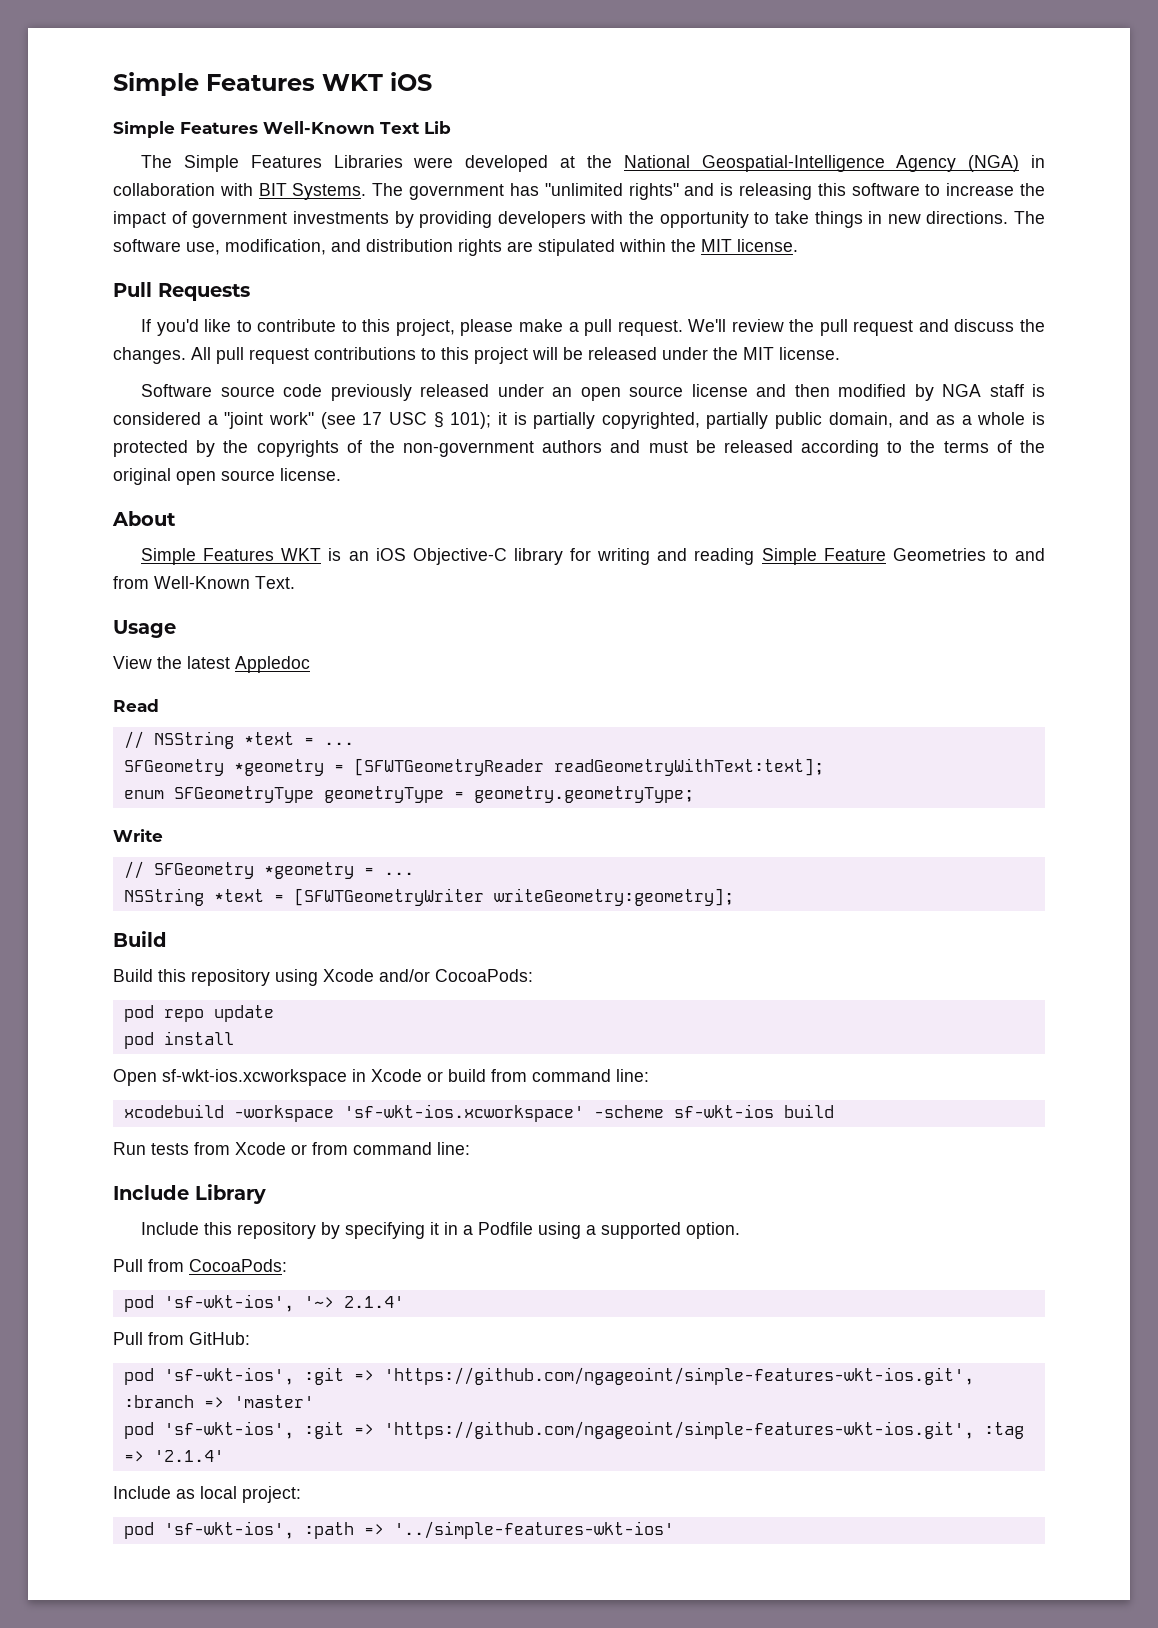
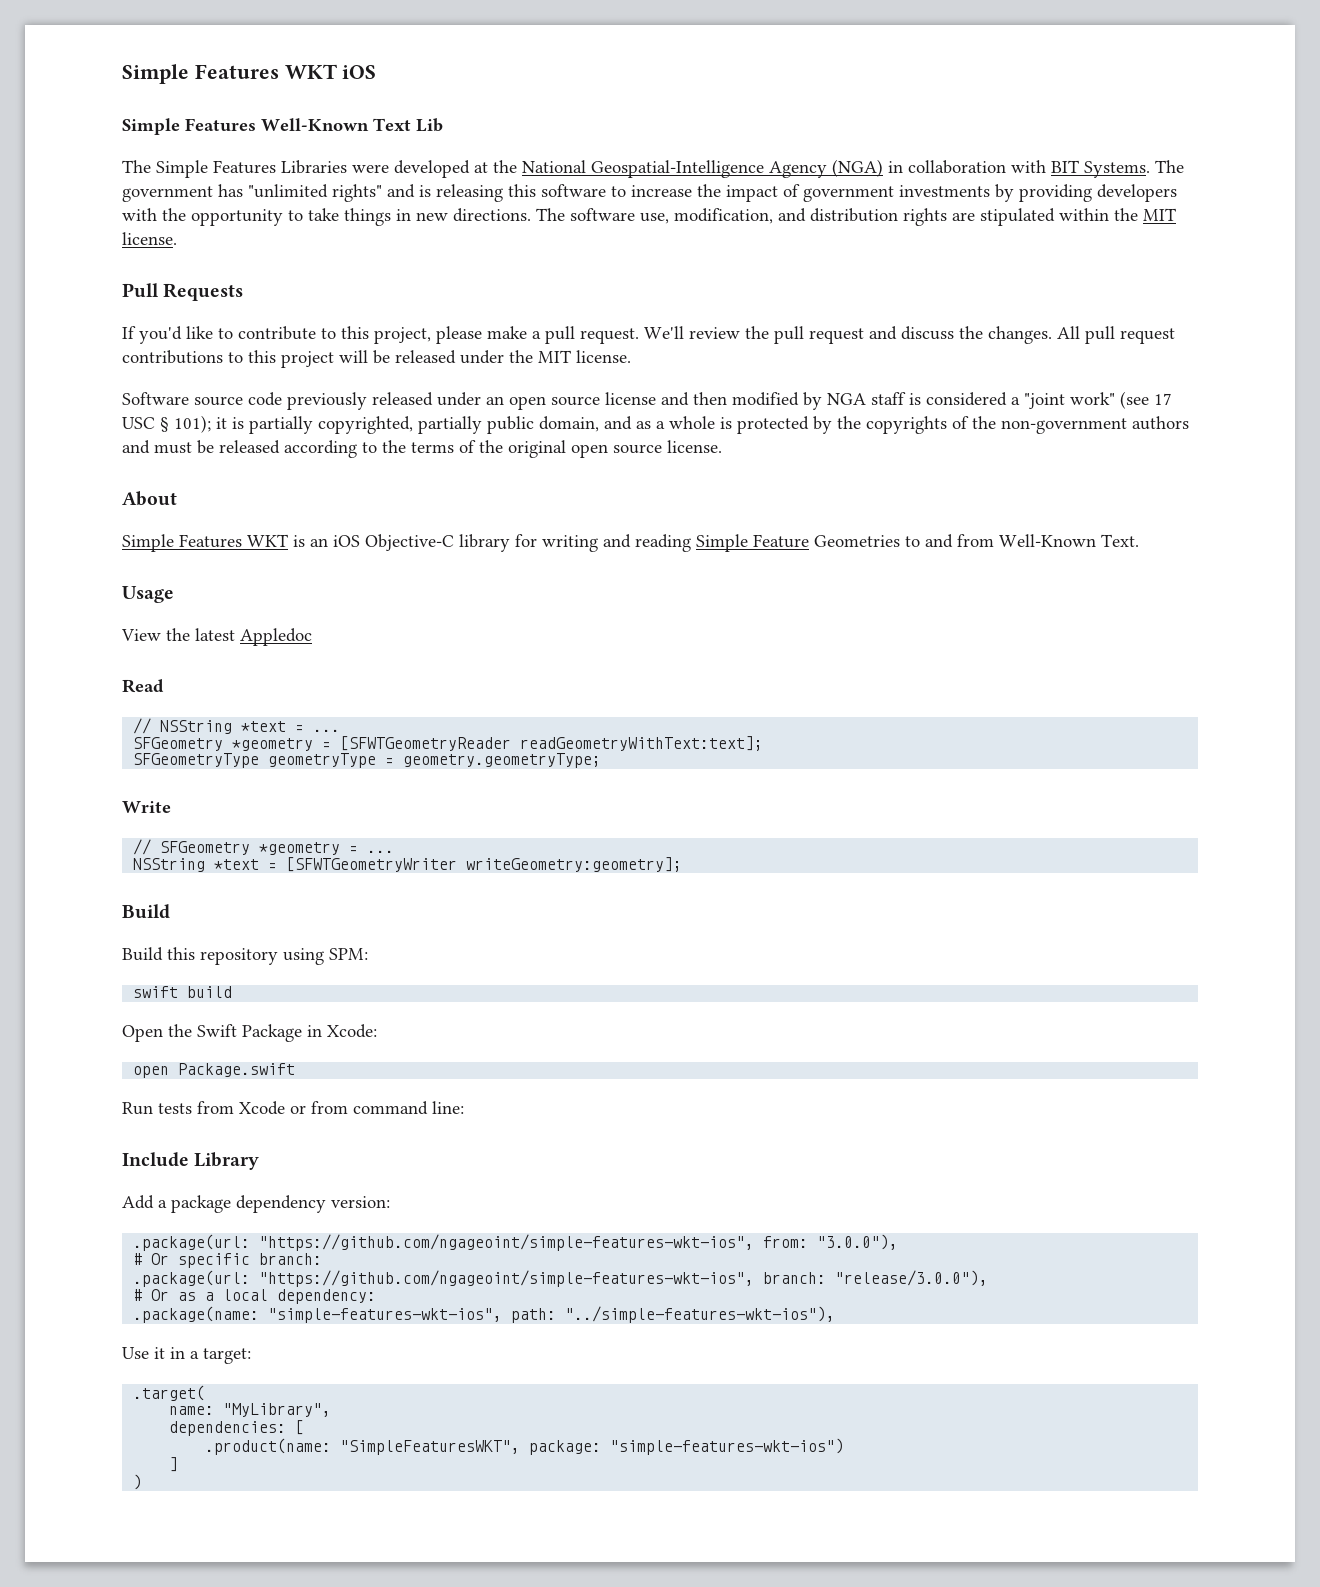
[123,790,164,799] enum -> (764, 743) none
[323,969,533,982] [123,1005,274,1022] [123,1031,234,1049] [113,1069,649,1086] [123,1104,834,1122] Xcode and/or CocoaPods: // pod repo update // pod install // Open sf-wkt-ios.xcworkspace in Xcode or build from command line: // xcodebuild -workspace 'sf-wkt-ios.xcworkspace' -scheme sf-wkt-ios build -> [329,948,368,960] [133,986,233,998] [122,1024,377,1042] [133,1063,296,1078] SPM: // swift build // Open the Swift Package in Xcode: // open Package.swift
[141,1222,741,1239] [113,1259,287,1272] [123,1294,404,1312] [113,1332,250,1345] [123,1367,974,1385] [123,1395,314,1408] [123,1421,1024,1439] [123,1450,224,1462] [113,1486,301,1503] [123,1521,674,1539] Include this repository by specifying it in a Podfile using a supported option. // Pull from CocoaPods: // pod 'sf-wkt-ios', '~> 2.1.4' // Pull from GitHub: // pod 'sf-wkt-ios', :git => 'https://github.com/ngageoint/simple-features-wkt-ios.git', :branch => 'master' // pod 'sf-wkt-ios', :git => 'https://github.com/ngageoint/simple-features-wkt-ios.git', :tag => '2.1.4' // Include as local project: // pod 'sf-wkt-ios', :path => '../simple-features-wkt-ios' -> [122,1195,390,1213] [133,1234,899,1251] [133,1253,323,1268] [133,1270,989,1287] [133,1289,377,1304] [133,1306,836,1323] [122,1347,251,1364] [133,1385,206,1401] [169,1403,332,1417] [169,1420,305,1436] [205,1438,845,1455] [169,1457,179,1472] [133,1474,143,1490] Add a package dependency version: // .package(url: "https://github.com/ngageoint/simple-features-wkt-ios", from: "3.0.0"), // # Or specific branch: // .package(url: "https://github.com/ngageoint/simple-features-wkt-ios", branch: "release/3.0.0"), // # Or as a local dependency: // .package(name: "simple-features-wkt-ios", path: "../simple-features-wkt-ios"), // Use it in a target: // .target( // name: "MyLibrary", // dependencies: [ // .product(name: "SimpleFeaturesWKT", package: "simple-features-wkt-ios") // ] // )

